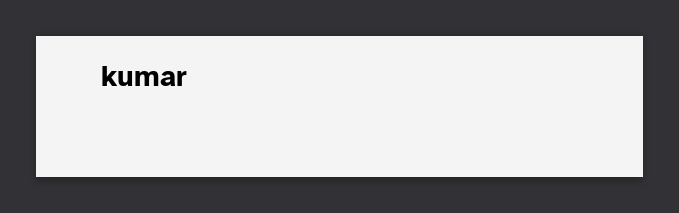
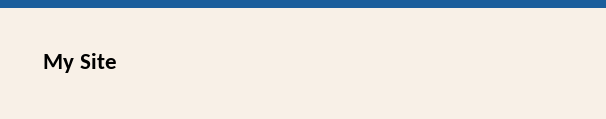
[101,66,187,86] kumar -> [43,53,118,73] My Site

